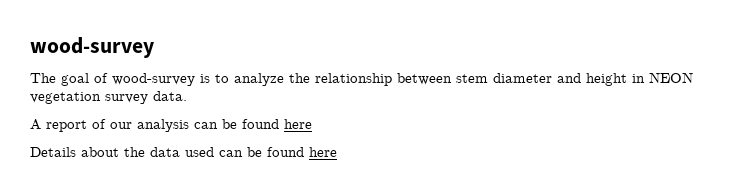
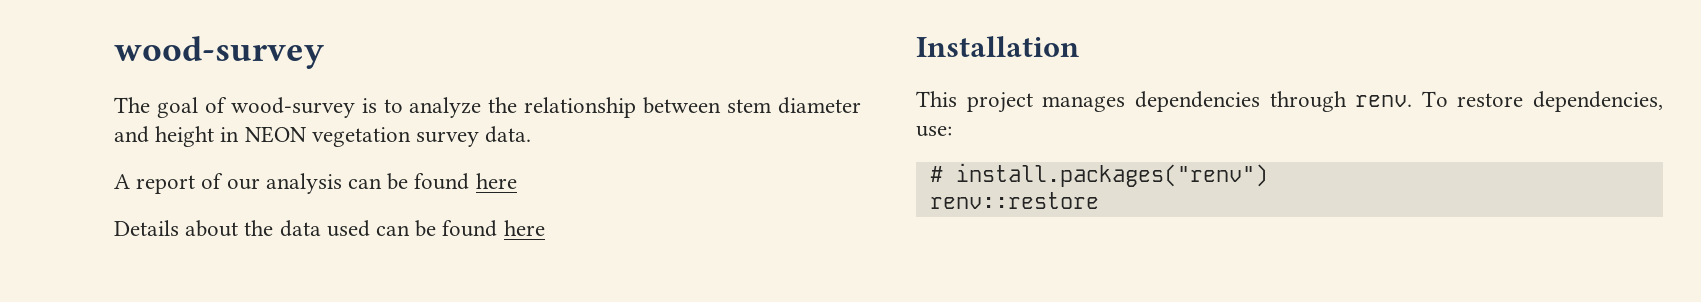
(337, 152) none -> [916,36,1079,57] [916,91,1663,113] [916,126,952,137] [929,163,1268,187] [929,192,1099,209] // Installation // This project manages dependencies through renv. To restore dependencies, use: // # install.packages("renv") // renv::restore

